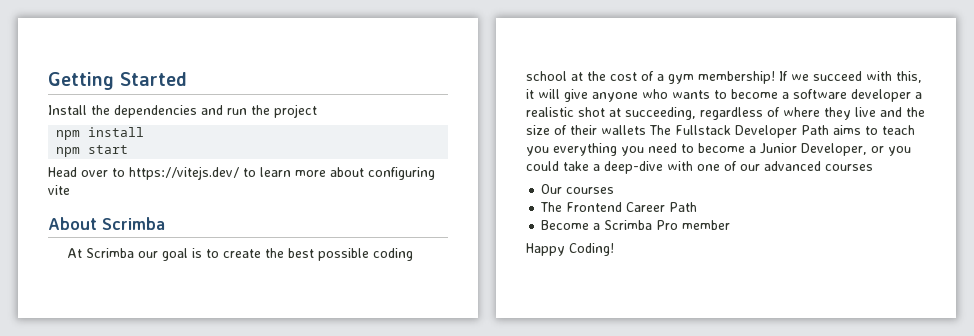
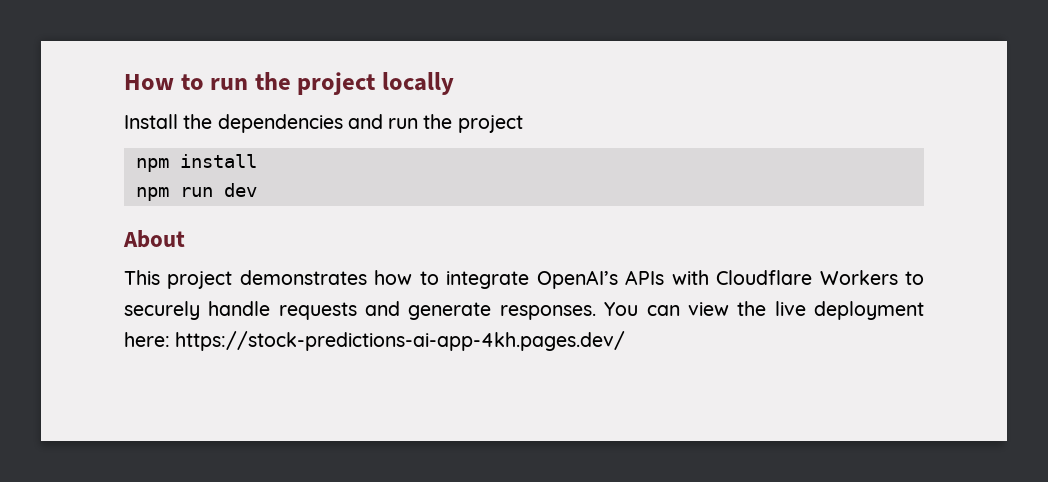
[48,72,187,90] Getting Started -> [124,72,455,95] How to run the project locally
[88,145,129,154] [48,166,435,180] [48,185,70,195] [48,217,165,230] [67,248,414,261] [526,71,922,84] [526,89,922,102] [526,107,925,120] [526,125,915,138] [526,143,911,156] [526,161,873,174] [541,184,615,194] [540,202,698,212] [541,220,731,230] [526,243,614,256] start // Head over to https://vitejs.dev/ to learn more about configuring vite // About Scrimba // At Scrimba our goal is to create the best possible coding school at the cost of a gym membership! If we succeed with this, it will give anyone who wants to become a software developer a realistic shot at succeeding, regardless of where they live and the size of their wallets The Fullstack Developer Path aims to teach you everything you need to become a Junior Developer, or you could take a deep-dive with one of our advanced courses // Our courses // The Frontend Career Path // Become a Scrimba Pro member // Happy Coding! -> [179,183,257,197] [123,230,185,248] [124,270,925,289] [124,301,925,320] [124,331,626,351] run dev // About // This project demonstrates how to integrate OpenAI’s APIs with Cloudflare Workers to securely handle requests and generate responses. You can view the live deployment here: https://stock-predictions-ai-app-4kh.pages.dev/

